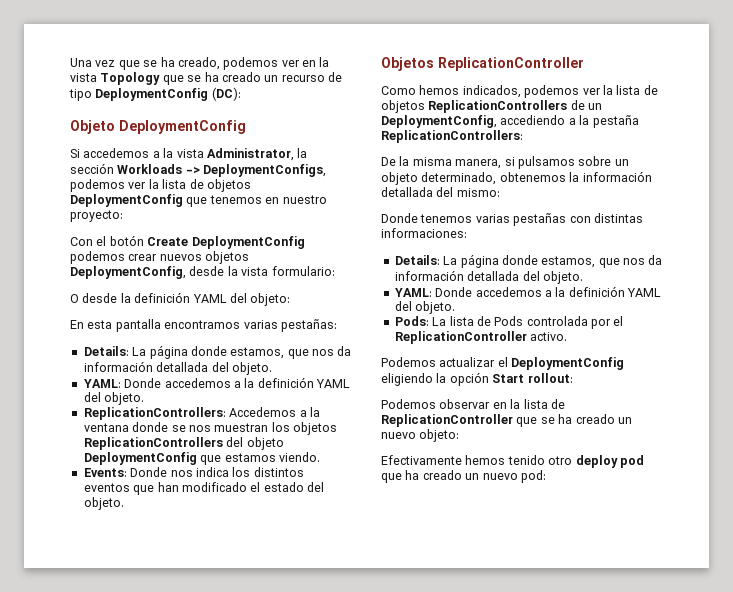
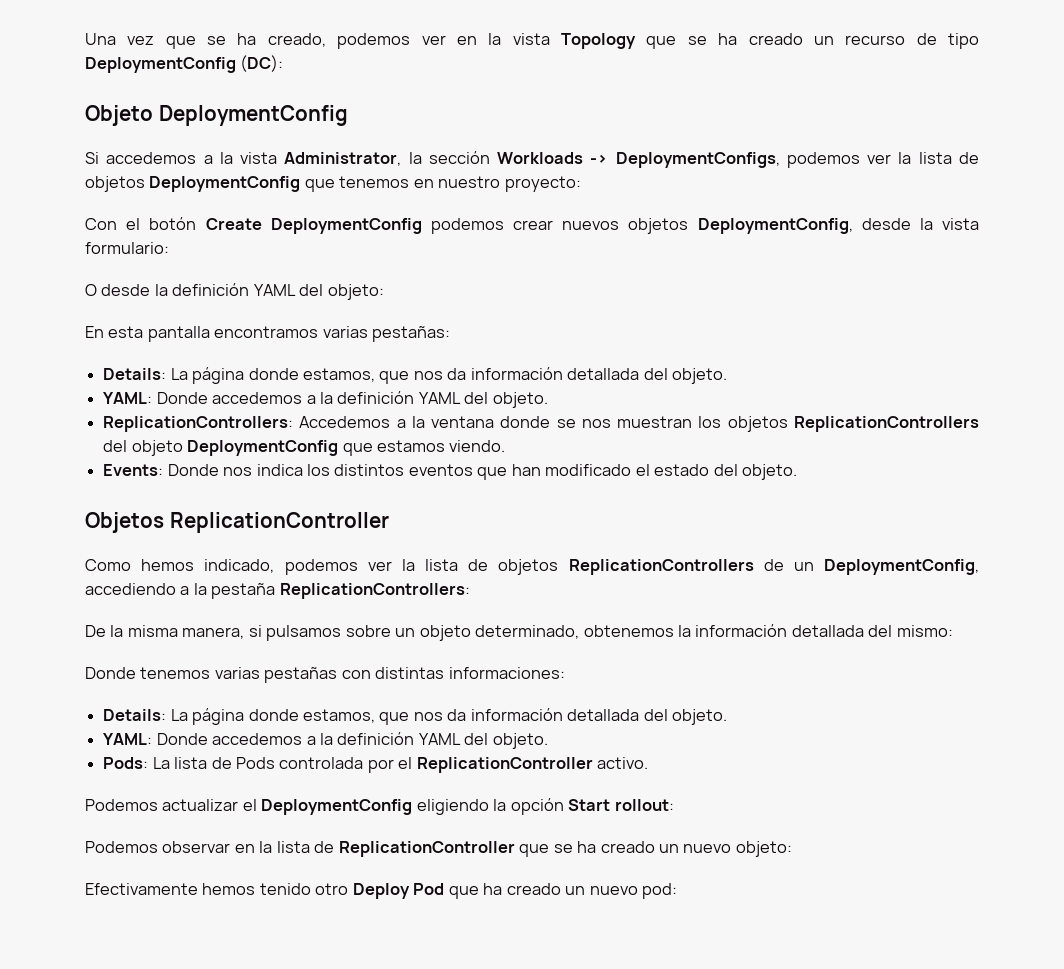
[462,85,521,98] indicados, -> [204,559,275,573] indicado,
[575,455,644,468] deploy pod -> [352,883,445,899] Deploy Pod

